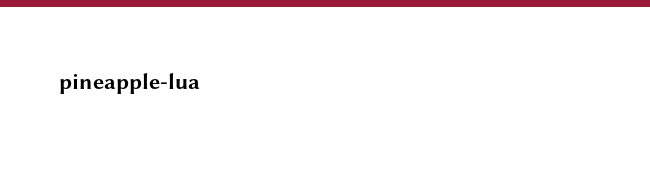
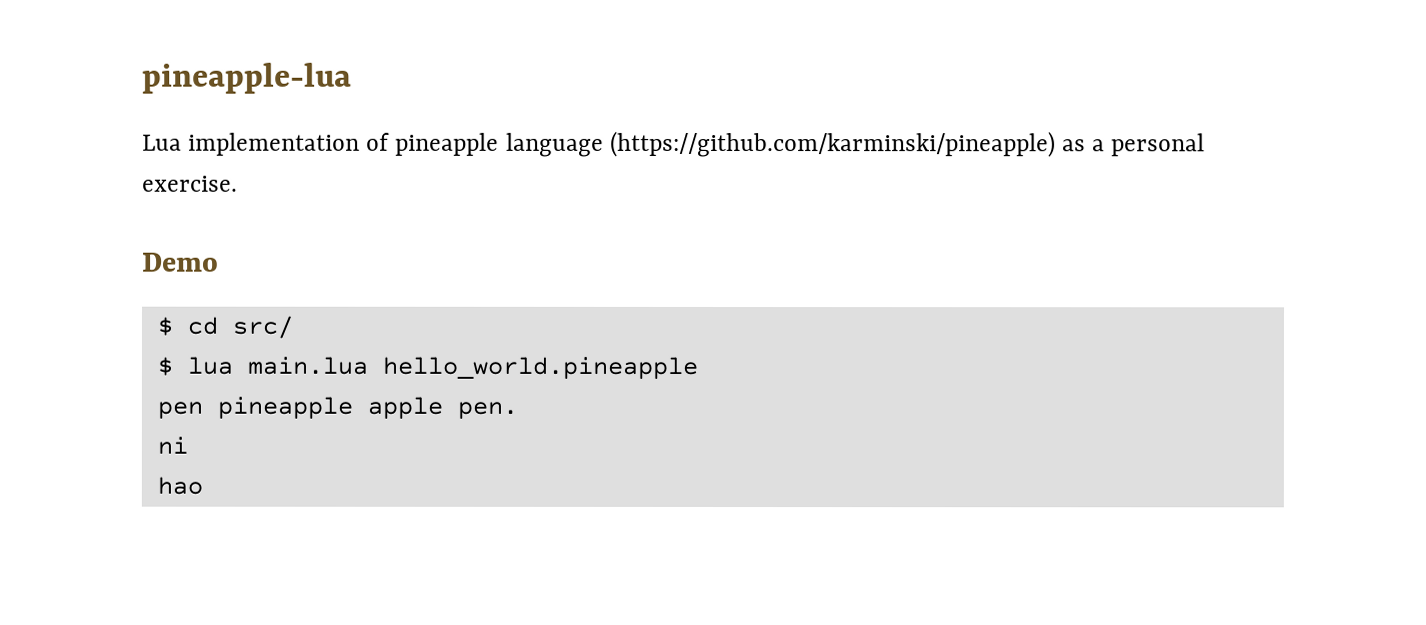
(200, 83) none -> [142,130,1206,158] [142,175,238,192] [142,252,219,272] [156,315,293,339] [156,356,698,379] [156,396,518,419] [156,436,188,455] [156,476,203,495] // Lua implementation of pineapple language (https://github.com/karminski/pineapple) as a personal exercise. // Demo // $ cd src/ // $ lua main.lua hello_world.pineapple // pen pineapple apple pen. // ni // hao

